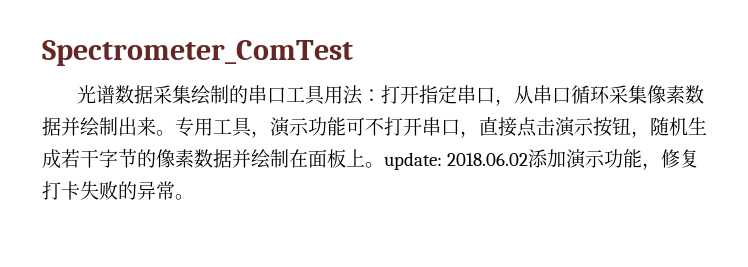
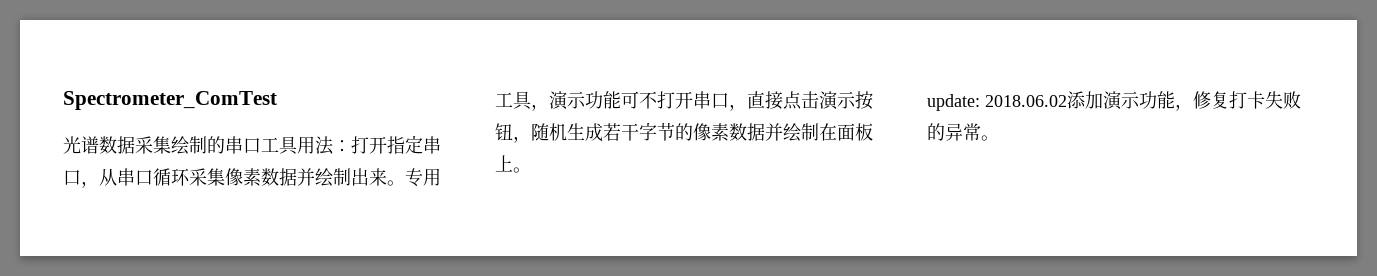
(384, 165) none -> (531, 170) //

